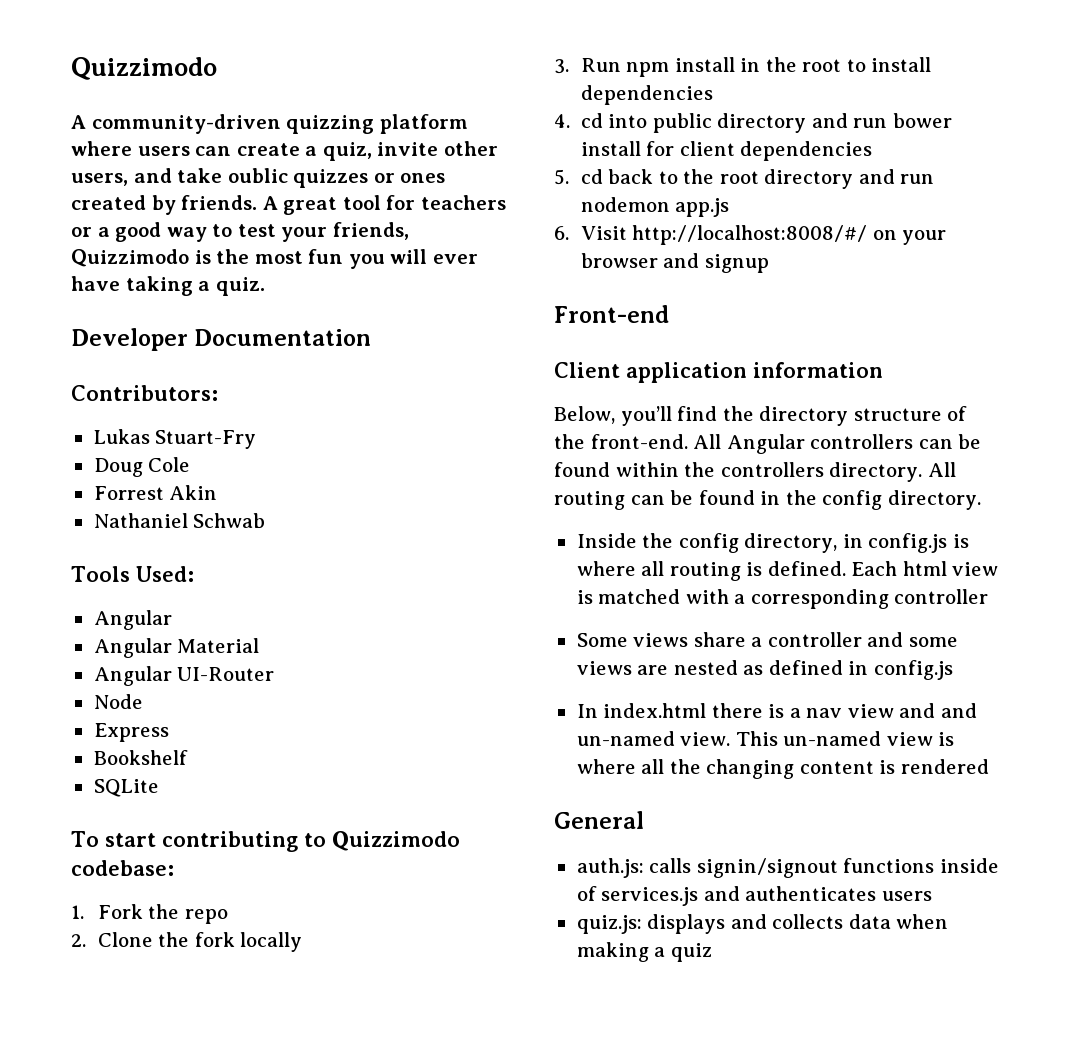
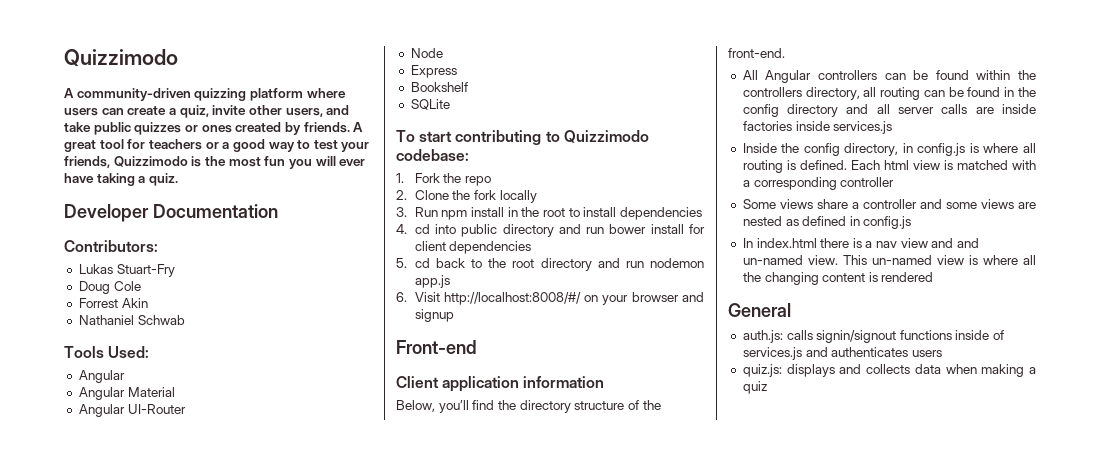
[227,168,288,183] oublic -> [93,122,131,135] public
(688, 441) none -> (785, 53) //
[829,462,956,482] directory. All -> [805,87,877,100] directory, all
[887,490,981,510] directory. -> [787,104,1036,117] [742,121,893,134] directory and all server calls are inside factories inside services.js

